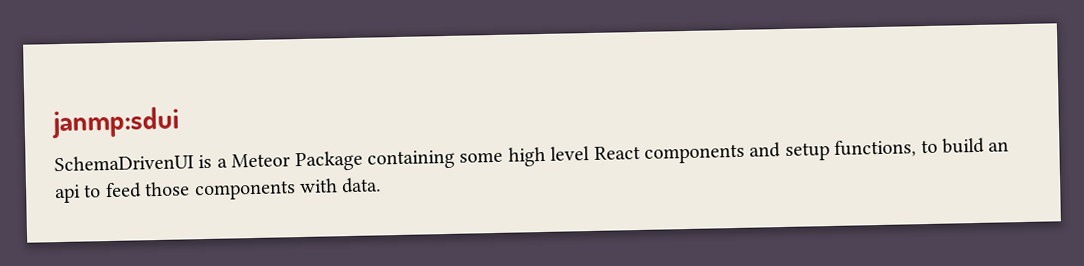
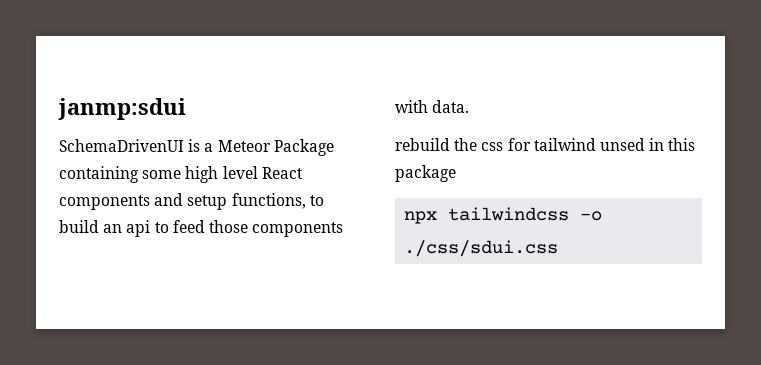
(382, 185) none -> [395,138,696,151] [395,165,456,182] [404,207,603,224] [404,240,559,257] // rebuild the css for tailwind unsed in this package // npx tailwindcss -o ./css/sdui.css

